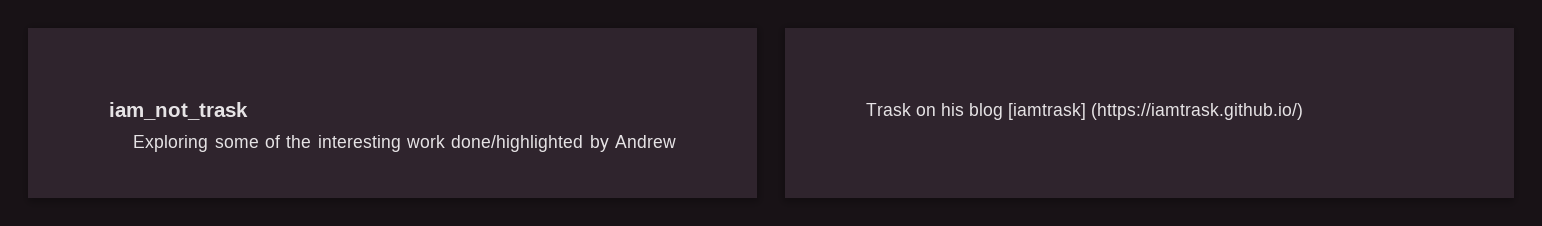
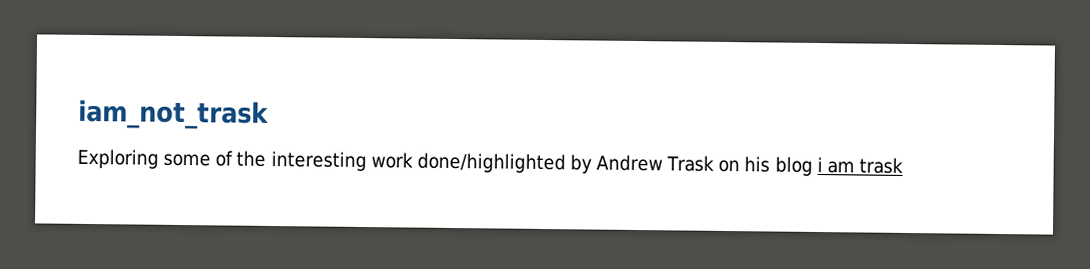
[1008,103,1303,120] [iamtrask] (https://iamtrask.github.io/) -> [816,156,903,174] i am trask

